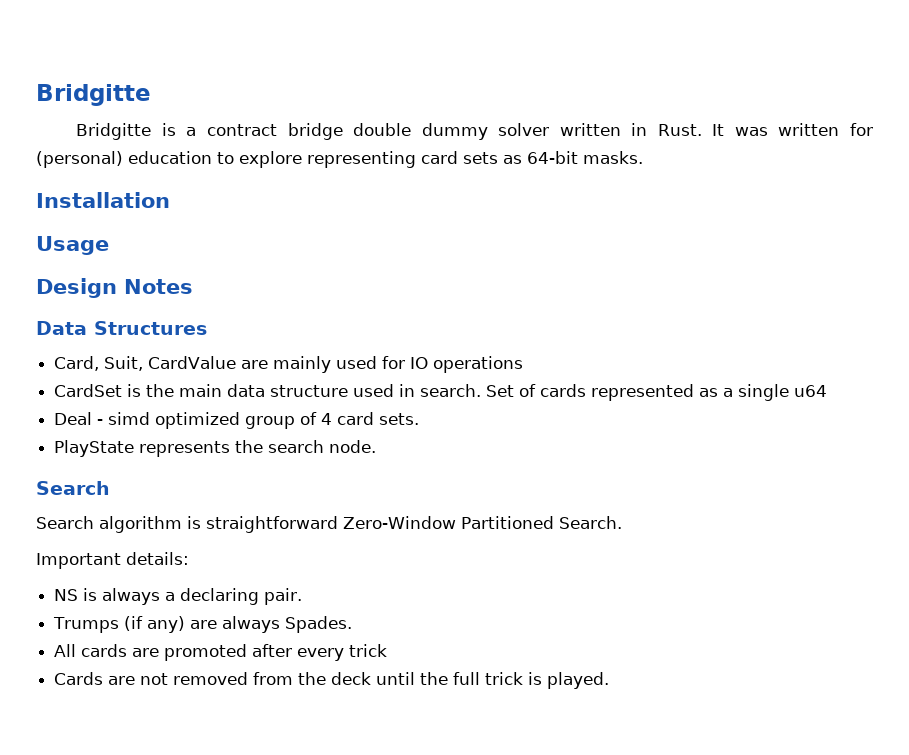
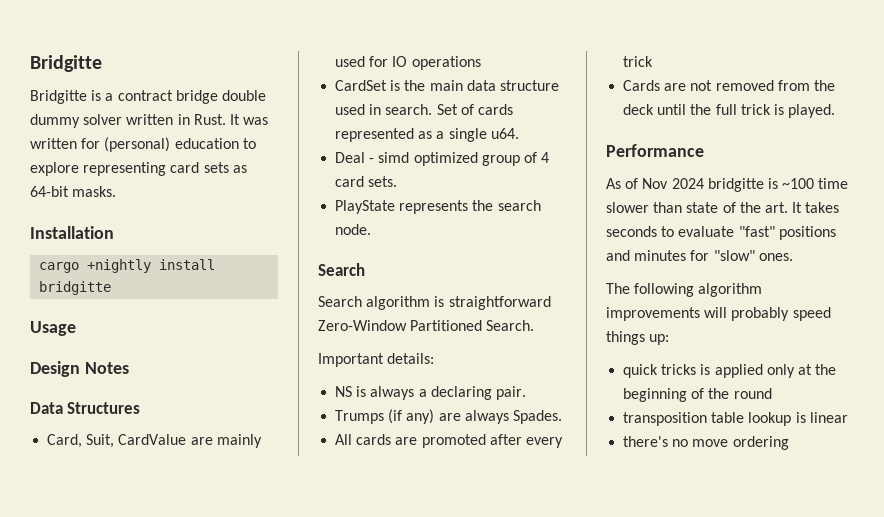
(170, 200) none -> [39,259,216,273] [39,281,112,295] // cargo +nightly install bridgitte
[794,385,828,397] u64 -> [490,128,519,139] u64.
(610, 680) none -> [606,144,704,157] [606,178,849,192] [606,202,840,213] [606,226,836,240] [606,250,793,261] [606,283,763,297] [606,307,831,321] [606,331,670,345] [623,364,837,378] [623,388,772,402] [623,412,848,426] [623,436,789,450] // Performance // As of Nov 2024 bridgitte is ~100 time slower than state of the art. It takes seconds to evaluate "fast" positions and minutes for "slow" ones. // The following algorithm improvements will probably speed things up: // quick tricks is applied only at the beginning of the round // transposition table lookup is linear // there's no move ordering

